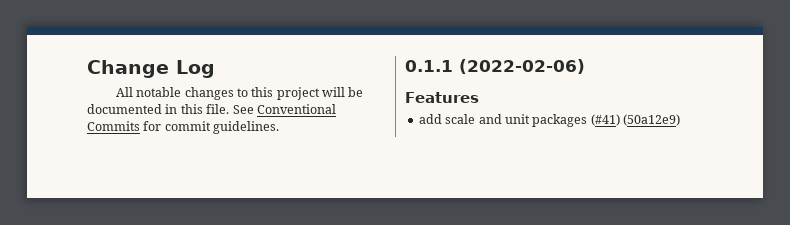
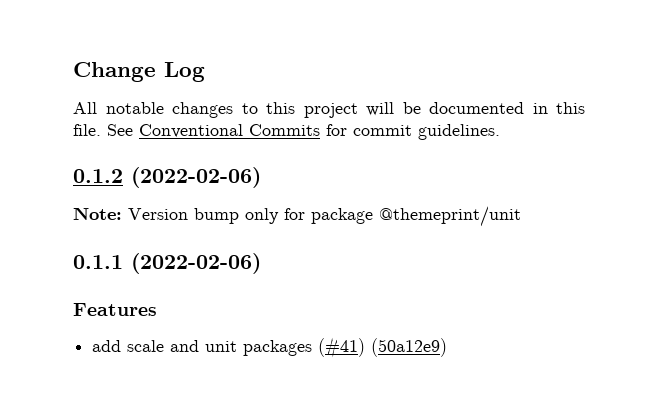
(280, 127) none -> [73,167,261,188] [73,206,521,227] // 0.1.2 (2022-02-06) // Note: Version bump only for package @themeprint/unit

